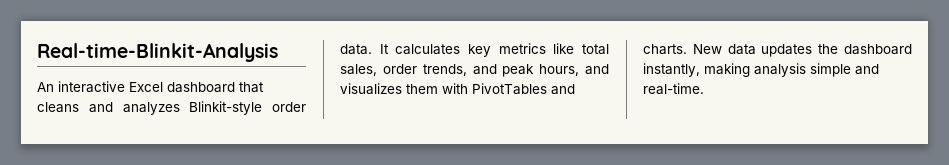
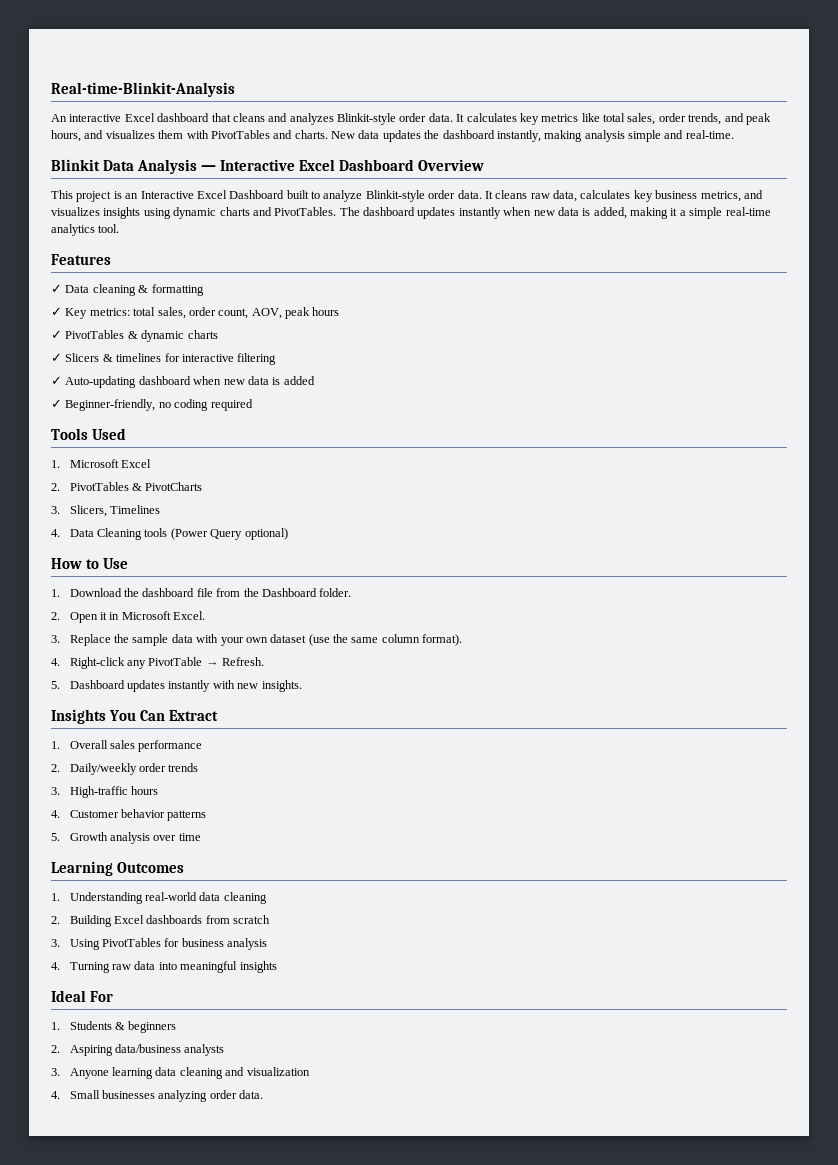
(704, 89) none -> [51,159,485,174] [51,190,763,202] [51,207,771,219] [51,224,120,236] [51,254,111,265] [51,284,204,296] [51,307,340,319] [51,330,218,342] [51,353,277,365] [51,376,315,388] [51,399,253,411] [51,428,127,440] [51,459,151,468] [51,482,203,491] [51,505,160,517] [51,528,288,540] [51,558,129,569] [51,588,352,597] [51,611,206,623] [51,634,463,646] [51,657,265,669] [51,680,302,692] [51,709,219,724] [51,740,203,752] [51,763,199,775] [51,786,158,798] [51,809,207,821] [51,832,201,844] [51,861,185,876] [51,892,267,904] [51,915,271,927] [51,938,268,950] [51,961,277,973] [51,990,114,1002] [51,1021,177,1033] [51,1044,225,1056] [51,1067,310,1079] [51,1090,264,1102] // Blinkit Data Analysis — Interactive Excel Dashboard Overview // This project is an Interactive Excel Dashboard built to analyze Blinkit-style order data. It cleans raw data, calculates key business metrics, and visualizes insights using dynamic charts and PivotTables. The dashboard updates instantly when new data is added, making it a simple real-time analytics tool. // Features // ✓ Data cleaning & formatting // ✓ Key metrics: total sales, order count, AOV, peak hours // ✓ PivotTables & dynamic charts // ✓ Slicers & timelines for interactive filtering // ✓ Auto-updating dashboard when new data is added // ✓ Beginner-friendly, no coding required // Tools Used // 1. Microsoft Excel // 2. PivotTables & PivotCharts // 3. Slicers, Timelines // 4. Data Cleaning tools (Power Query optional) // How to Use // 1. Download the dashboard file from the Dashboard folder. // 2. Open it in Microsoft Excel. // 3. Replace the sample data with your own dataset (use the same column format). // 4. Right-click any PivotTable → Refresh. // 5. Dashboard updates instantly with new insights. // Insights You Can Extract // 1. Overall sales performance // 2. Daily/weekly order trends // 3. High-traffic hours // 4. Customer behavior patterns // 5. Growth analysis over time // Learning Outcomes // 1. Understanding real-world data cleaning // 2. Building Excel dashboards from scratch // 3. Using PivotTables for business analysis // 4. Turning raw data into meaningful insights // Ideal For // 1. Students & beginners // 2. Aspiring data/business analysts // 3. Anyone learning data cleaning and visualization // 4. Small businesses analyzing order data.

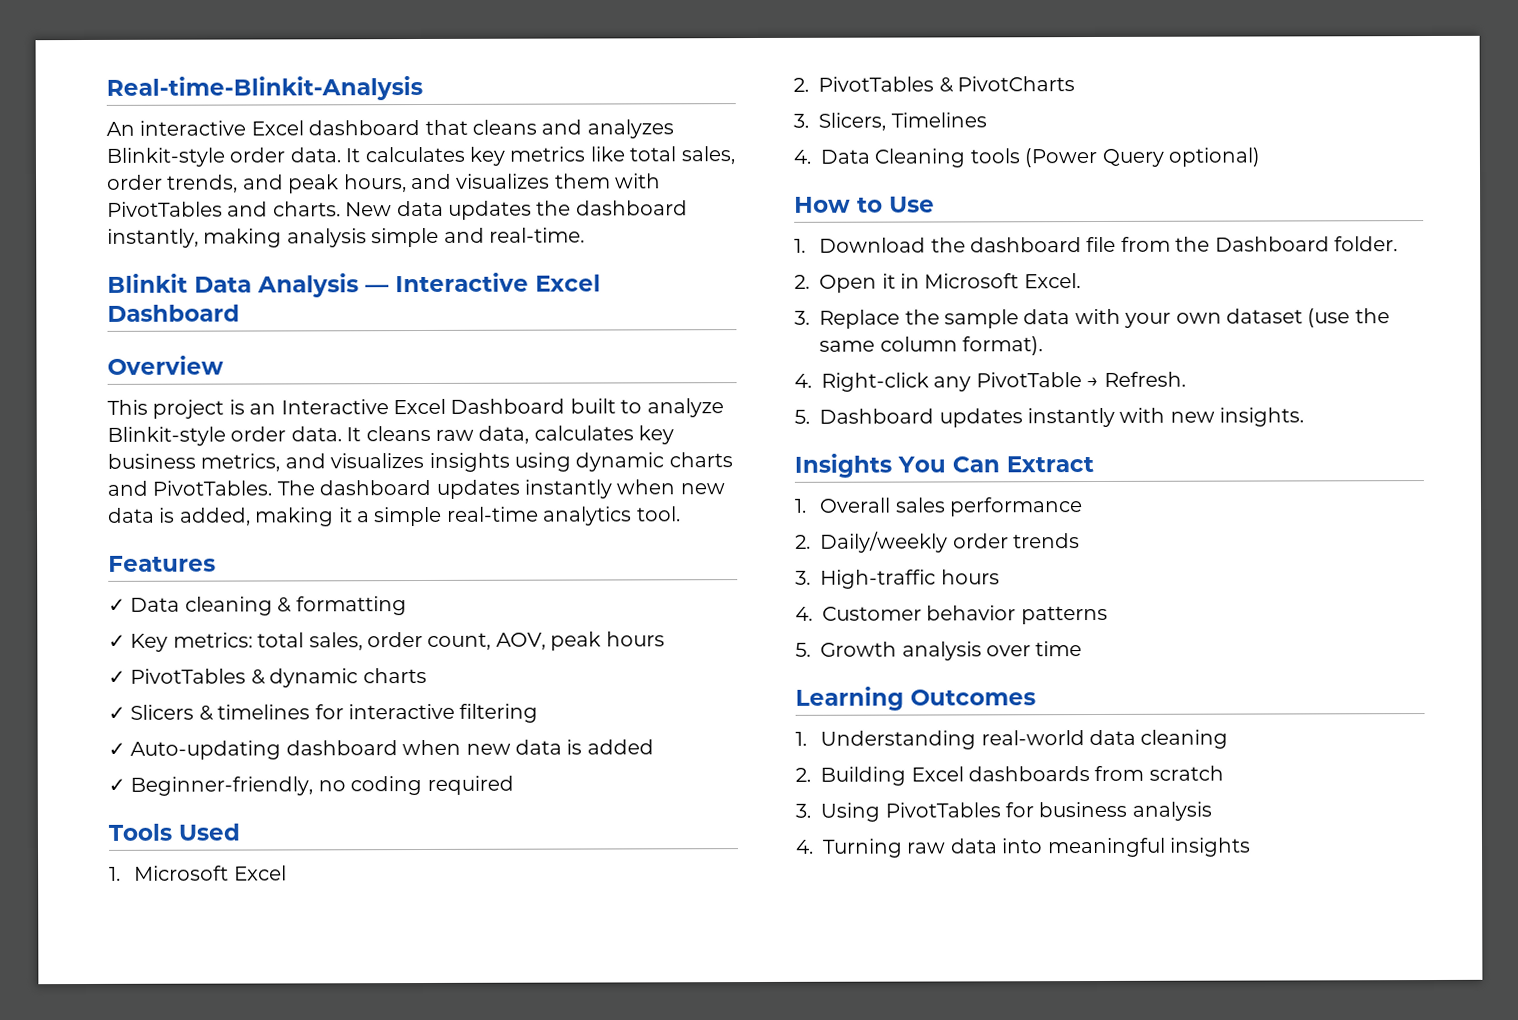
(415, 165) none -> (240, 313) //
[51,990,114,1002] [51,1021,177,1033] [51,1044,225,1056] [51,1067,310,1079] [51,1090,264,1102] // Ideal For // 1. Students & beginners // 2. Aspiring data/business analysts // 3. Anyone learning data cleaning and visualization // 4. Small businesses analyzing order data. -> (1251, 847) none

